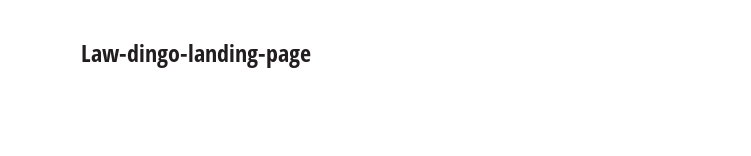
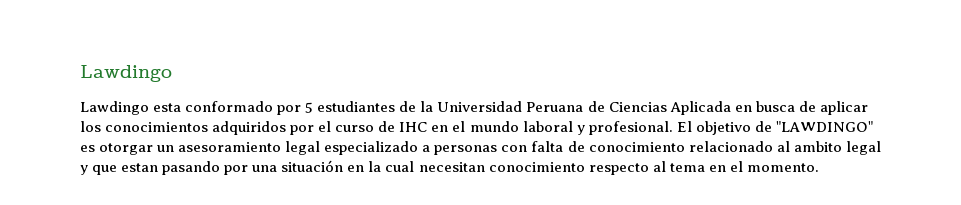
[81,44,311,68] Law-dingo-landing-page -> [80,65,172,82] [80,101,868,115] [80,121,873,135] [80,141,881,155] [80,160,819,175] Lawdingo // Lawdingo esta conformado por 5 estudiantes de la Universidad Peruana de Ciencias Aplicada en busca de aplicar los conocimientos adquiridos por el curso de IHC en el mundo laboral y profesional. El objetivo de "LAWDINGO" es otorgar un asesoramiento legal especializado a personas con falta de conocimiento relacionado al ambito legal y que estan pasando por una situación en la cual necesitan conocimiento respecto al tema en el momento.

